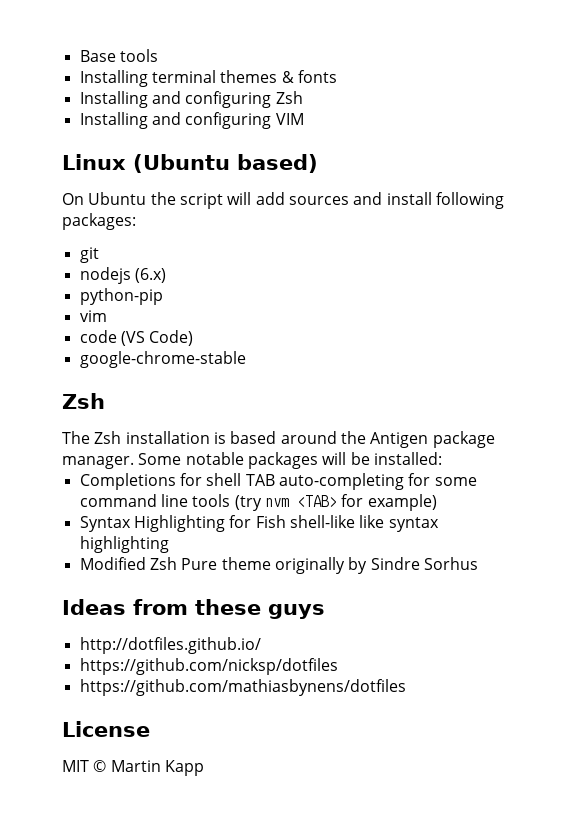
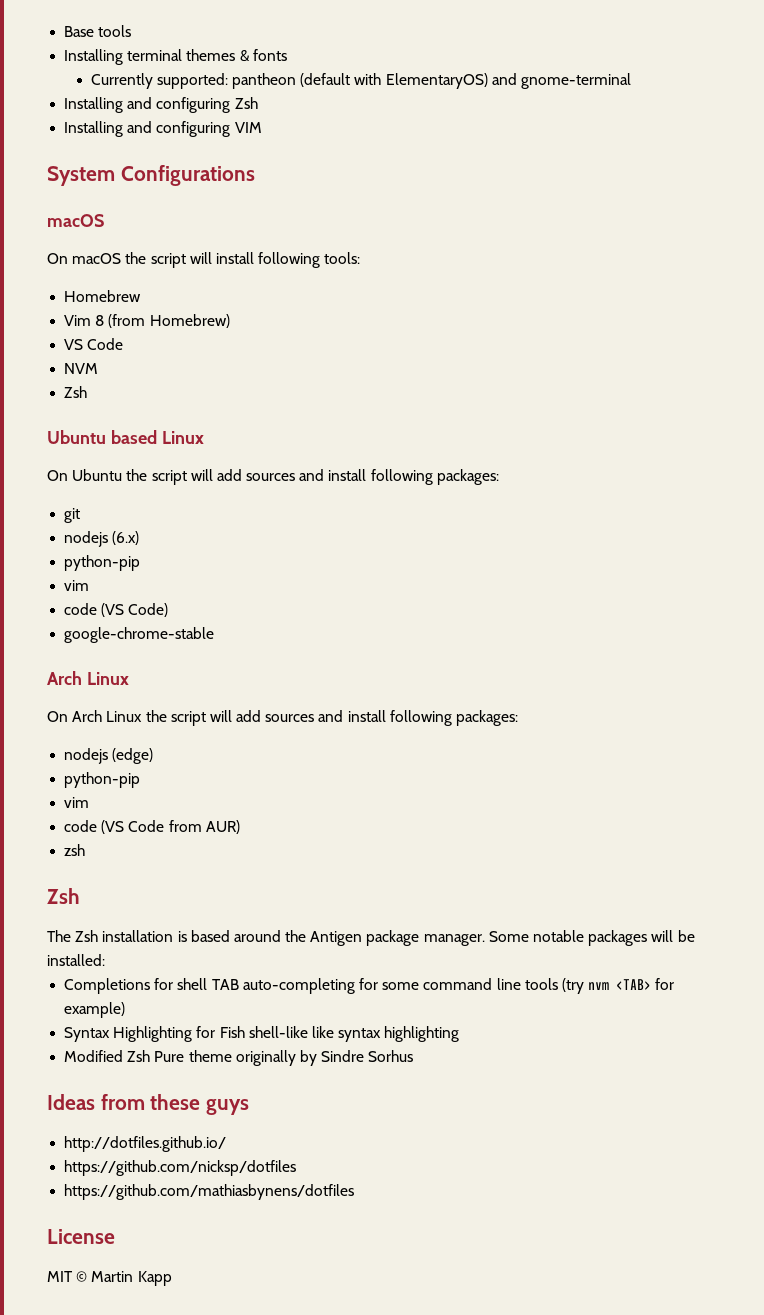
(337, 76) none -> [90,73,631,89] // Currently supported: pantheon (default with ElementaryOS) and gnome-terminal
[62,154,318,173] Linux (Ubuntu based) -> [47,165,255,186] [47,214,104,227] [47,252,361,268] [64,290,142,302] [64,314,230,328] [64,338,124,350] [64,363,99,374] [64,386,88,398] [47,430,204,444] System Configurations // macOS // On macOS the script will install following tools: // Homebrew // Vim 8 (from Homebrew) // VS Code // NVM // Zsh // Ubuntu based Linux
(246, 359) none -> [47,671,129,685] [47,710,519,726] [64,748,154,764] [64,772,141,788] [64,797,90,808] [64,820,240,834] [64,844,86,856] // Arch Linux // On Arch Linux the script will add sources and install following packages: // nodejs (edge) // python-pip // vim // code (VS Code from AUR) // zsh

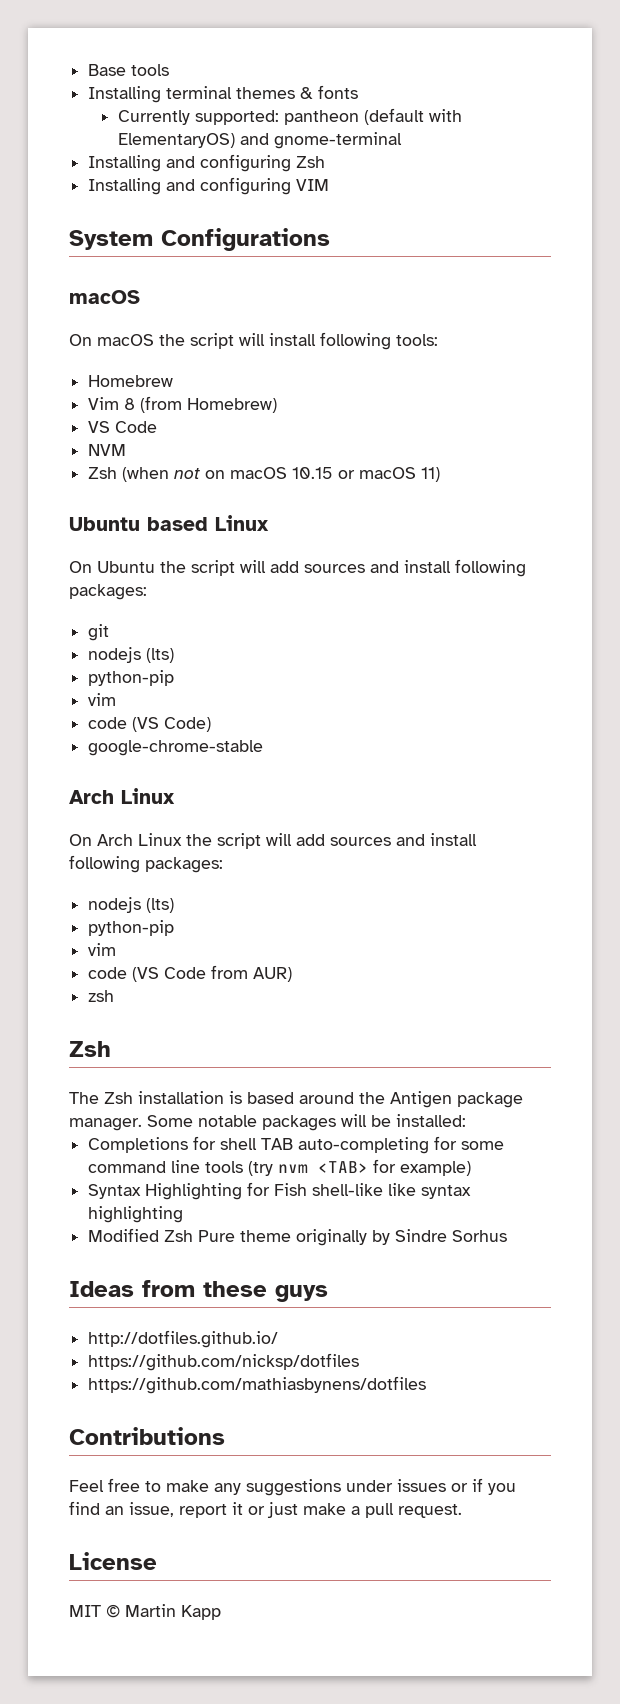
(88, 392) none -> [122,467,441,482] (when not on macOS 10.15 or macOS 11)
[112,531,140,545] (6.x) -> [146,648,175,663] (lts)
[112,748,154,764] (edge) -> [146,898,175,913] (lts)
(355, 1192) none -> [69,1427,225,1445] [69,1478,516,1496] [69,1501,462,1518] // Contributions // Feel free to make any suggestions under issues or if you find an issue, report it or just make a pull request.

